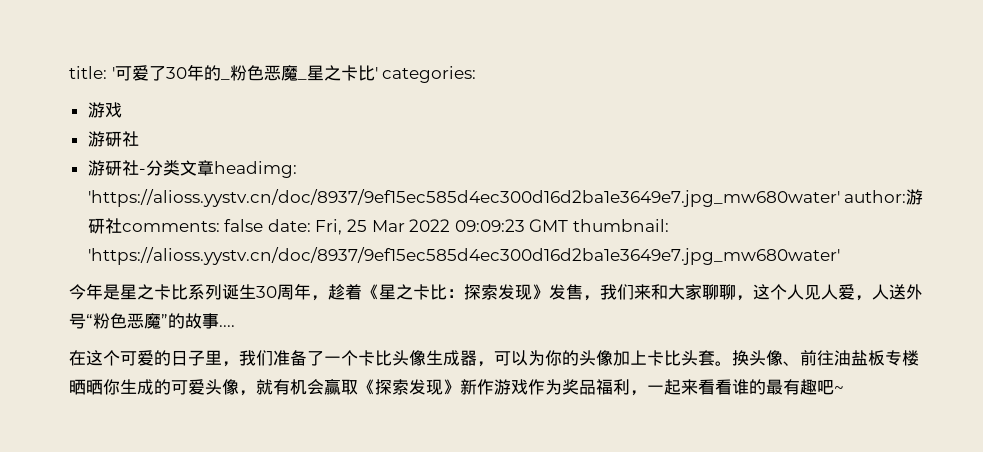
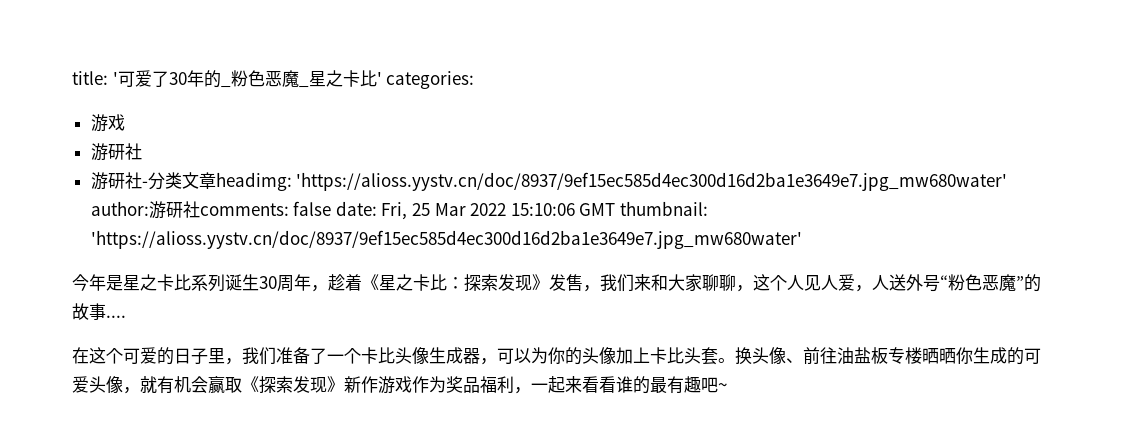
[454,219,525,232] 09:09:23 -> [510,203,575,216] 15:10:06

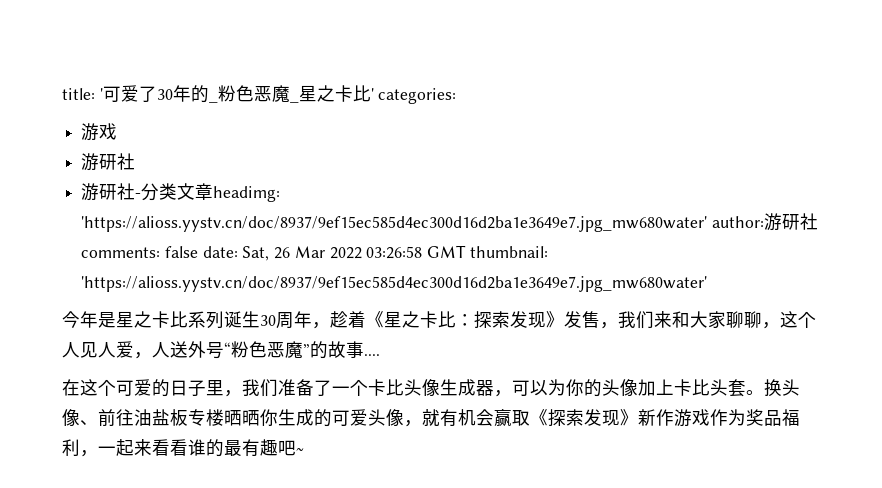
[381,202,431,220] Fri, 25 -> [242,246,291,261] Sat, 26
[510,203,575,216] 15:10:06 -> [366,246,423,259] 03:26:58

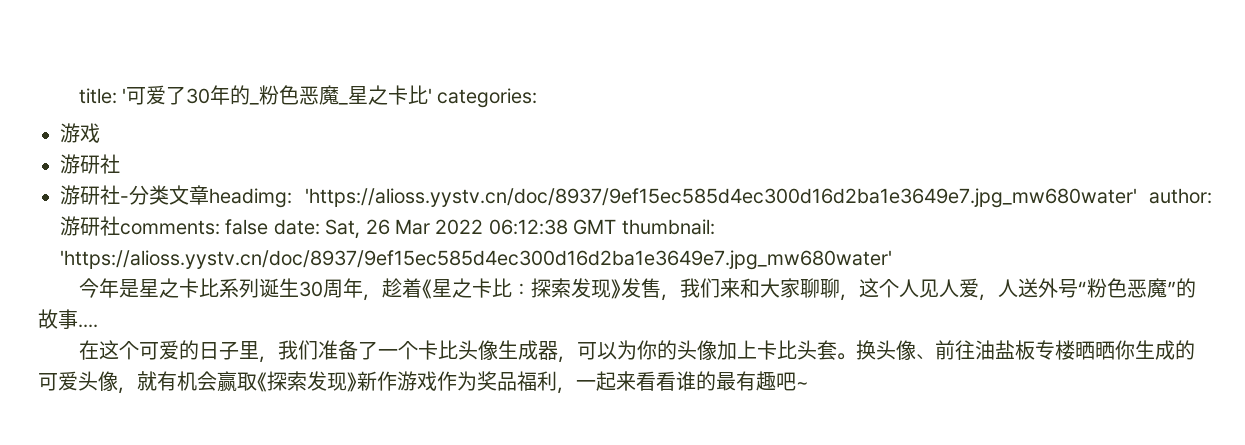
[366,246,423,259] 03:26:58 -> [488,219,568,235] 06:12:38

